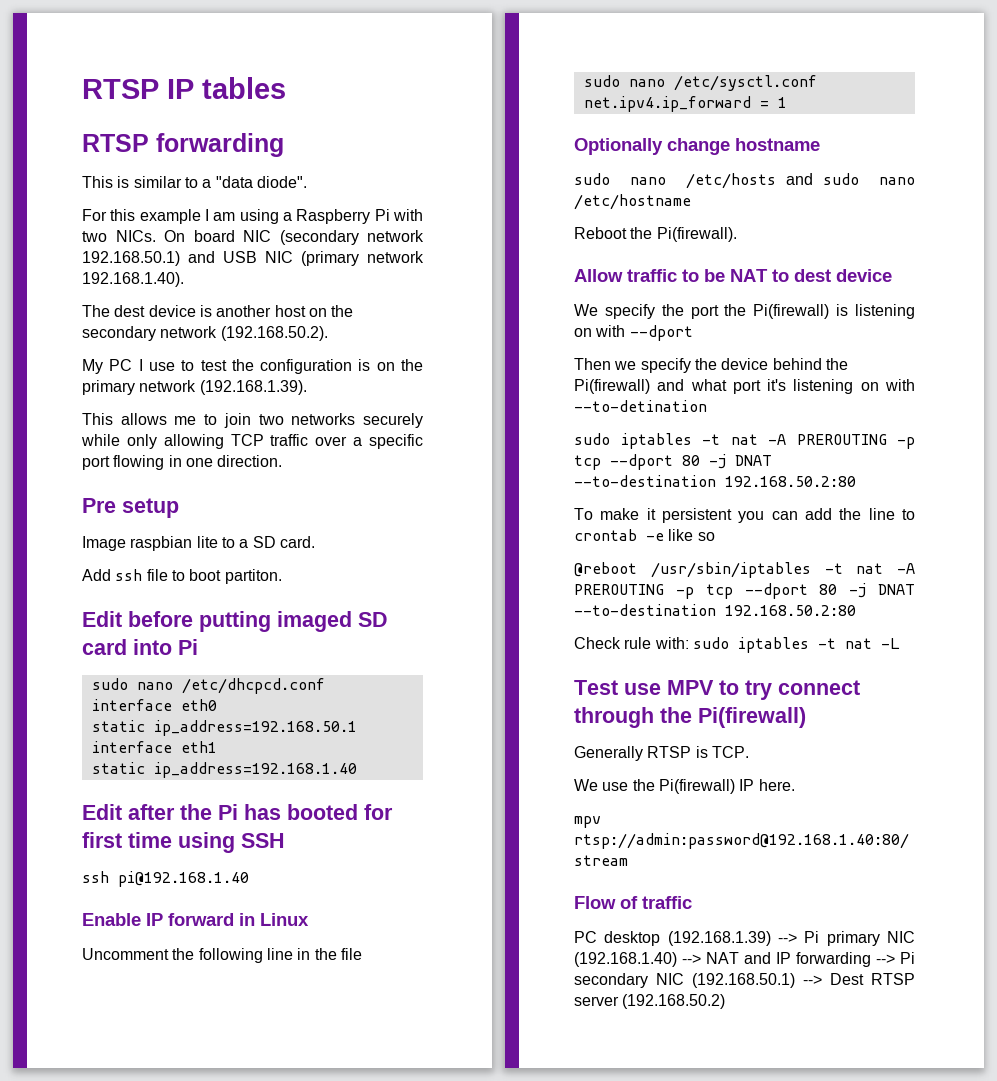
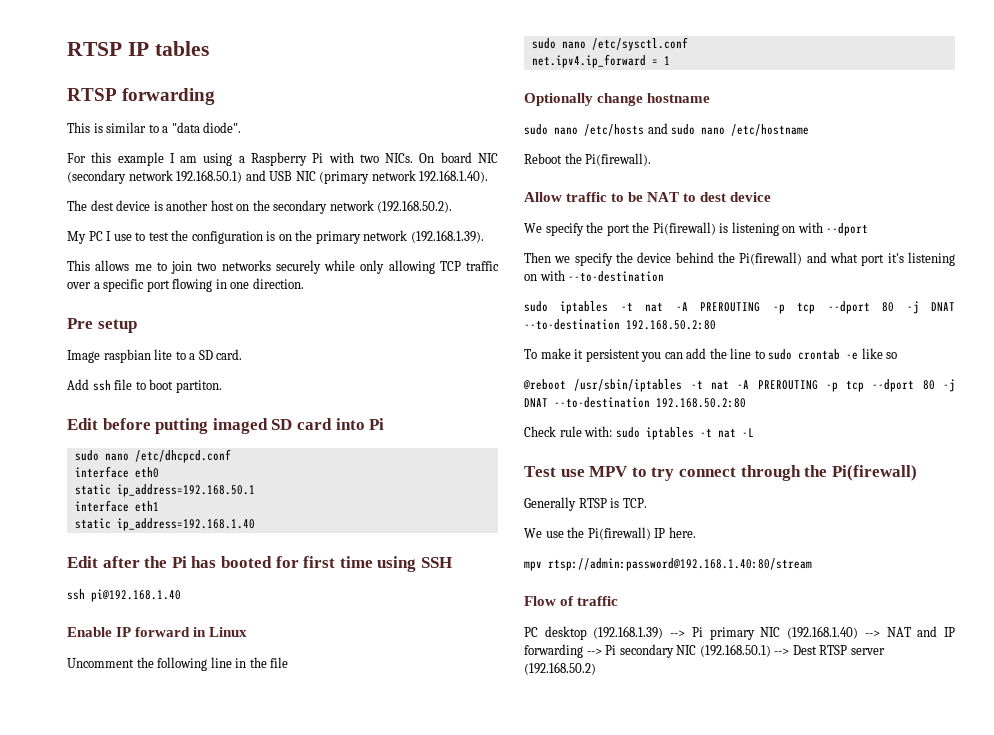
[574,400,707,412] --to-detination -> [568,271,665,282] --to-destination
(915, 514) none -> [768,349,793,360] sudo

